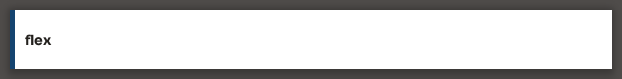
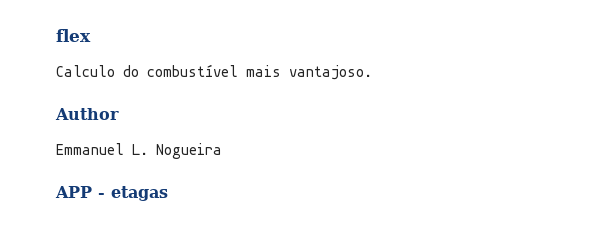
(52, 40) none -> [56,64,372,80] [55,108,119,120] [56,143,222,159] [55,186,168,201] // Calculo do combustível mais vantajoso. // Author // Emmanuel L. Nogueira // APP - etagas

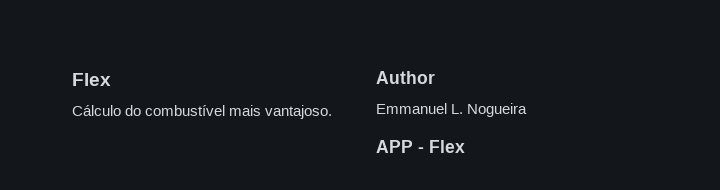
[56,29,91,42] [56,65,115,77] flex // Calculo -> [72,73,111,86] [72,105,121,116] Flex // Cálculo
[111,186,168,201] etagas -> [429,140,465,153] Flex

